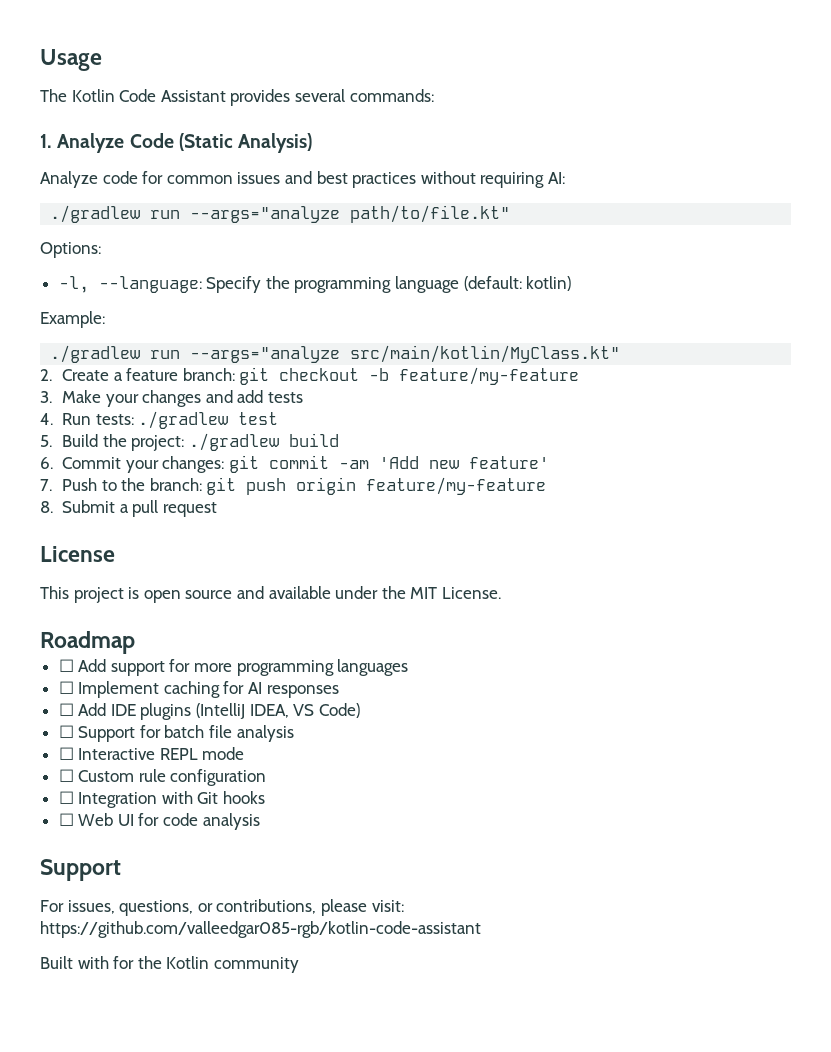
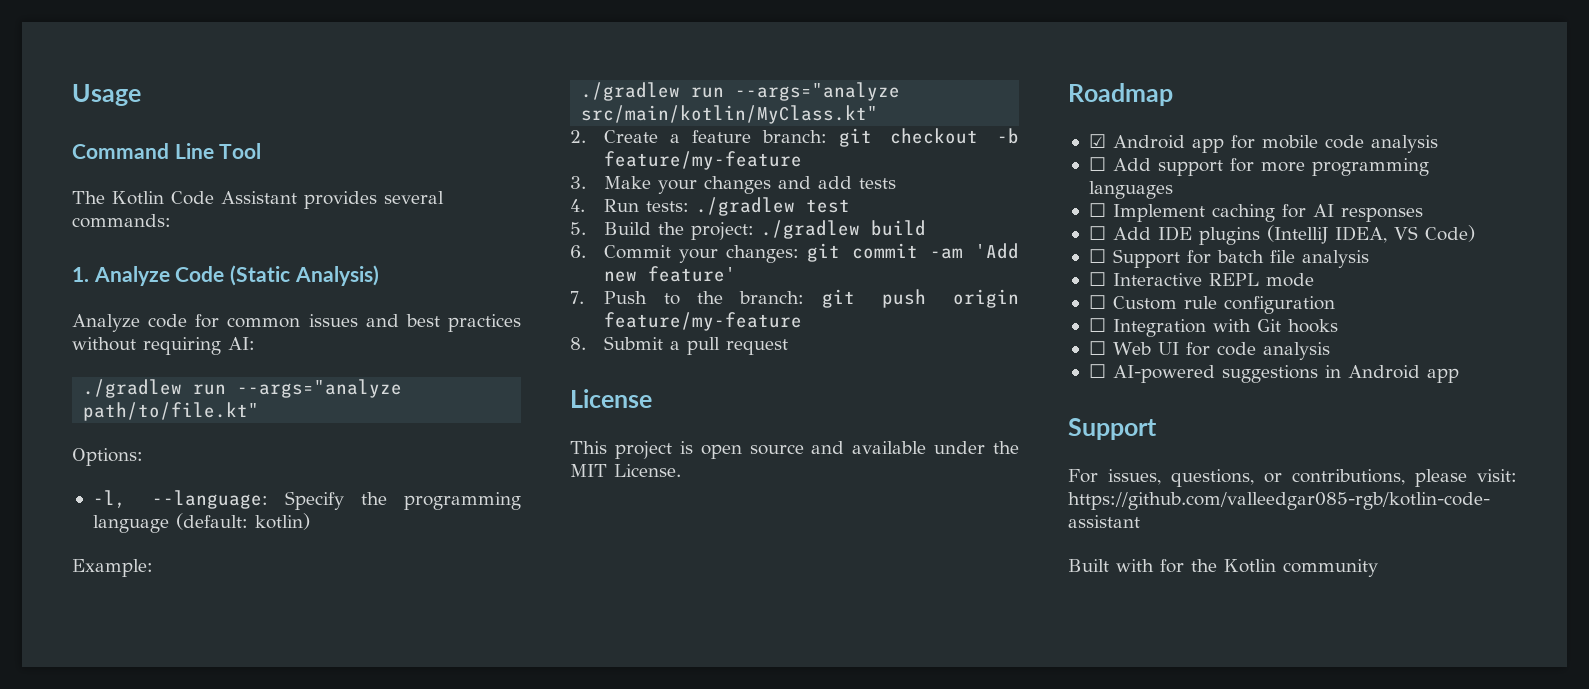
(102, 60) none -> [72,143,262,159] // Command Line Tool
(135, 642) none -> [1088,134,1438,153] // ☑ Android app for mobile code analysis
(260, 821) none -> [1088,364,1459,383] // ☐ AI-powered suggestions in Android app

